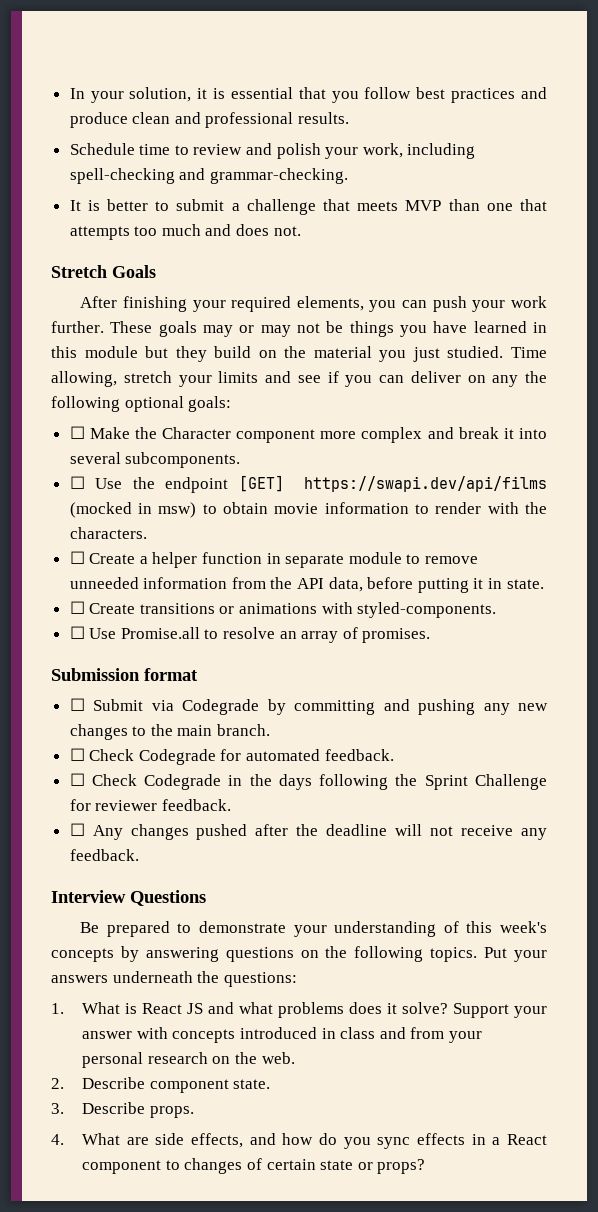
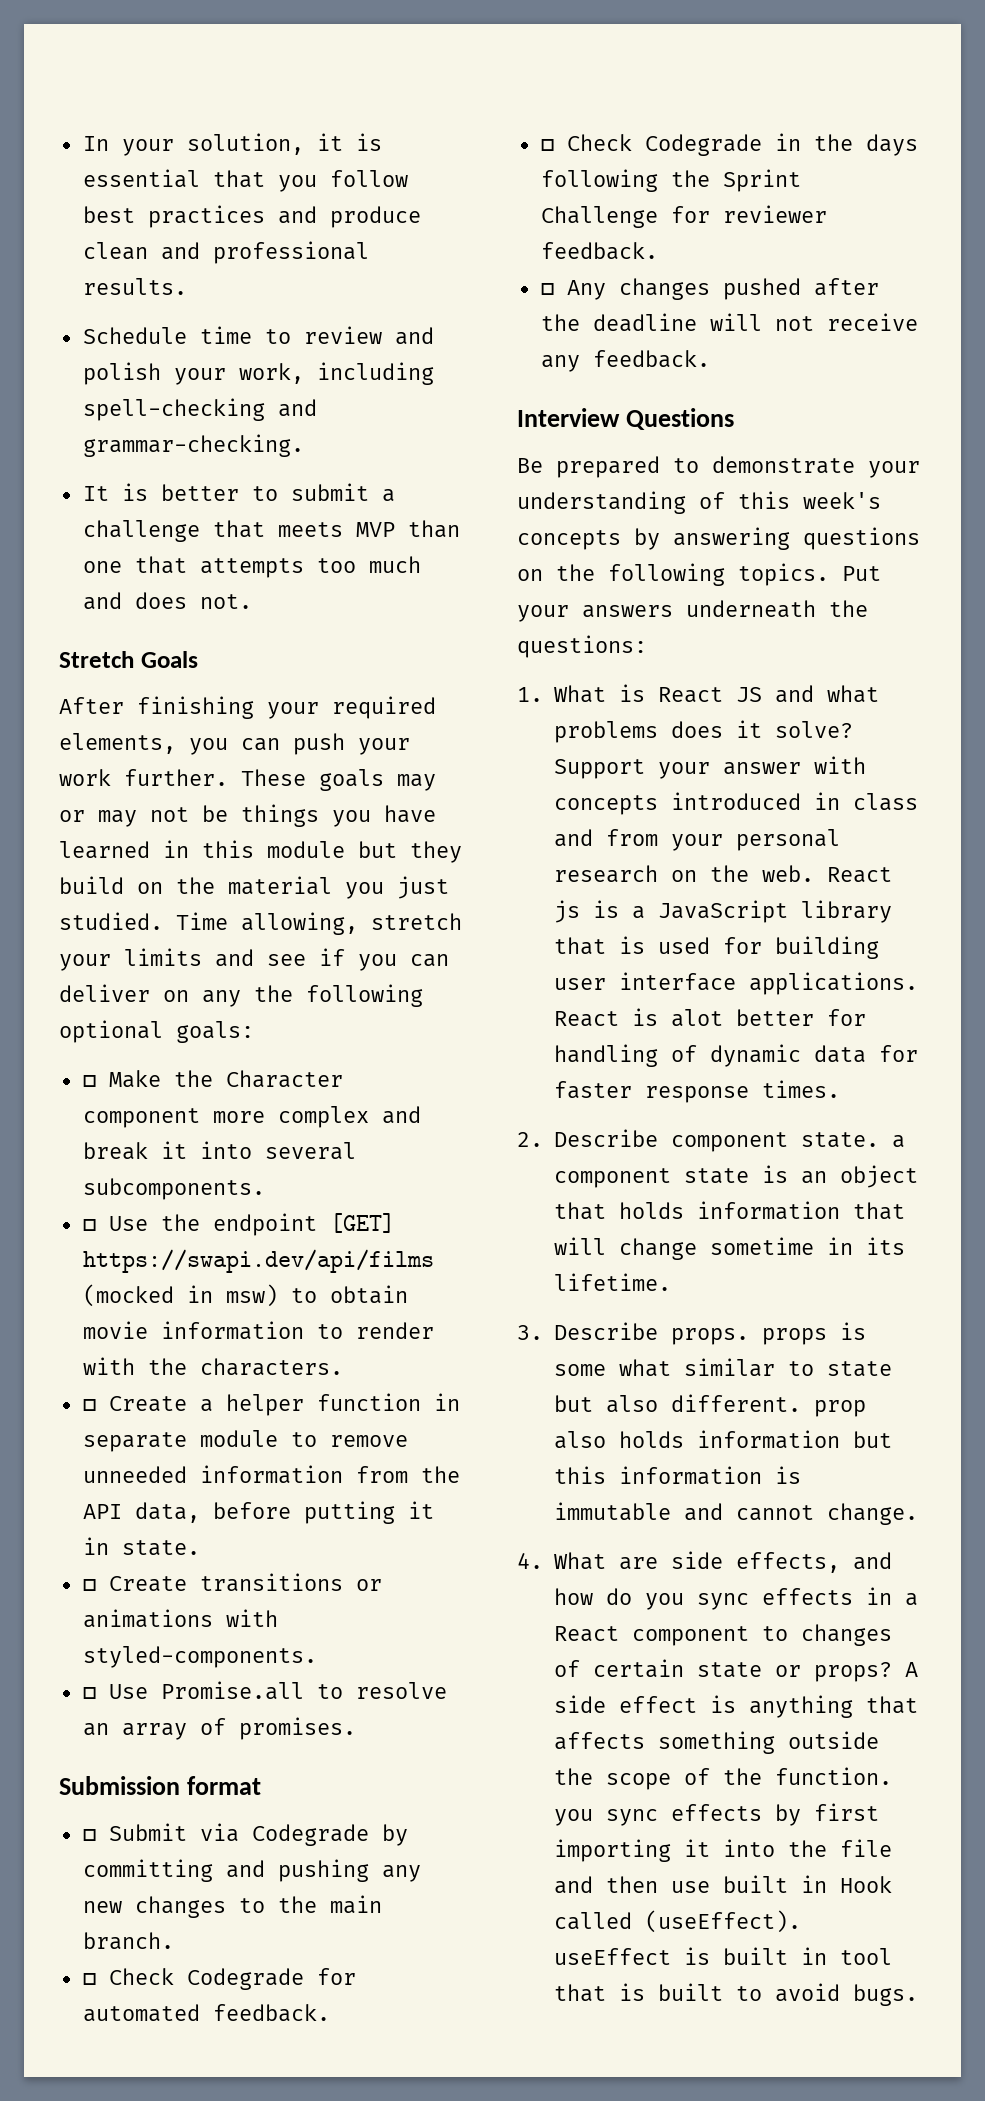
[51,1077,271,1093] [51,1102,194,1118] // 2. Describe component state. // 3. Describe props. -> [826,867,892,883] [553,900,892,923] [553,936,879,959] [553,972,918,995] [553,1008,866,1027] [553,1044,918,1067] [553,1080,840,1103] [517,1129,905,1152] [553,1165,918,1188] [553,1201,905,1220] [553,1237,905,1260] [553,1273,671,1291] [517,1322,866,1345] [553,1358,892,1377] [553,1394,866,1417] [553,1430,892,1449] [553,1466,801,1485] [553,1502,918,1525] React js is a JavaScript library that is used for building user interface applications. React is alot better for handling of dynamic data for faster response times. // 2. Describe component state. a component state is an object that holds information that will change sometime in its lifetime. // 3. Describe props. props is some what similar to state but also different. prop also holds information but this information is immutable and cannot change.
(426, 1166) none -> [904,1662,918,1677] [553,1695,918,1718] [553,1731,879,1754] [553,1767,892,1790] [553,1803,879,1826] [553,1839,892,1862] [553,1875,892,1894] [553,1910,801,1933] [553,1947,892,1965] [553,1983,918,2006] A side effect is anything that affects something outside the scope of the function. you sync effects by first importing it into the file and then use built in Hook called (useEffect). useEffect is built in tool that is built to avoid bugs.

